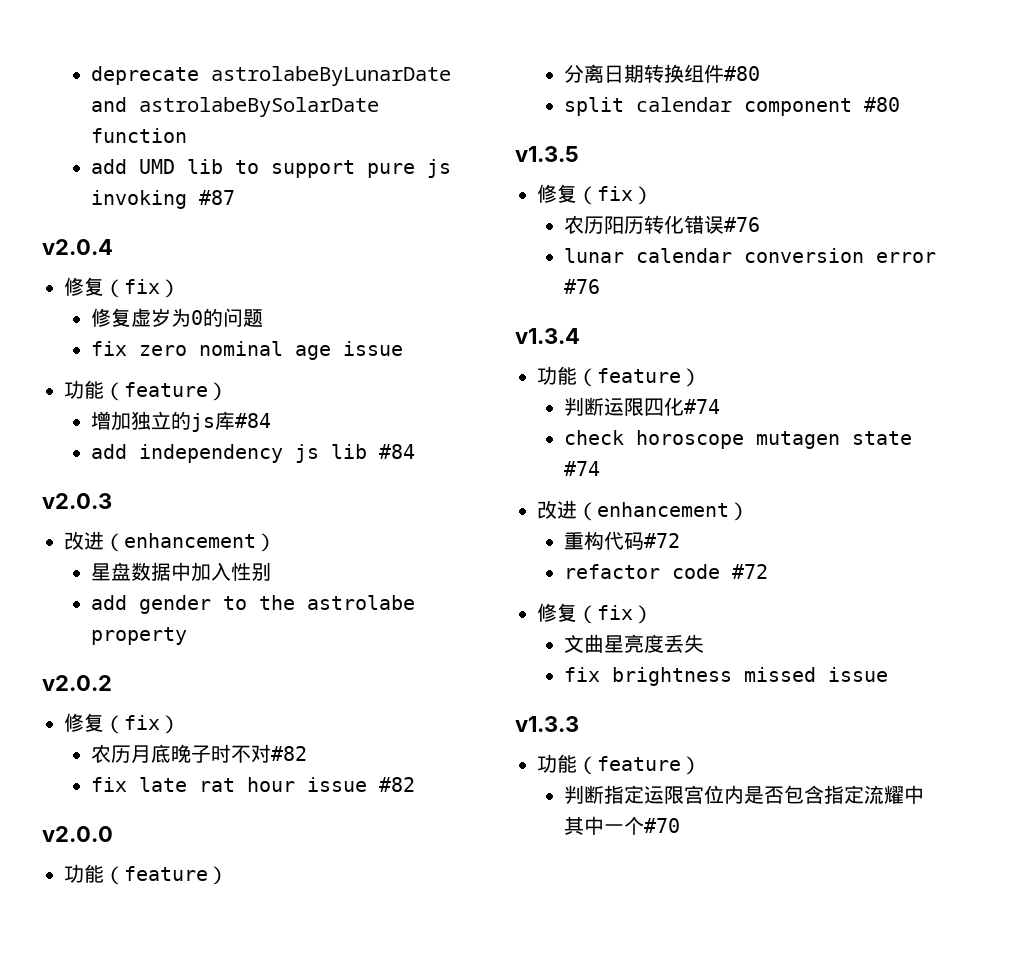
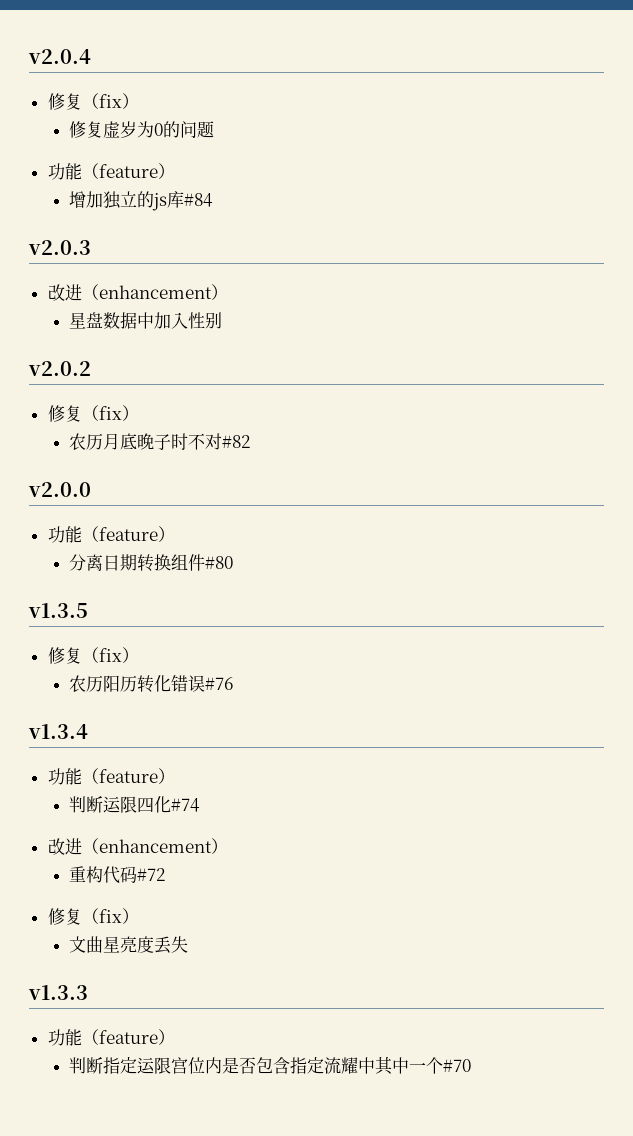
[91,66,452,86] [91,97,380,117] [91,128,188,143] [91,159,452,178] [91,190,236,209] deprecate astrolabeByLunarDate and astrolabeBySolarDate function // add UMD lib to support pure js invoking #87 // -> (28, 56) none
[91,341,404,360] // fix zero nominal age issue -> (215, 129) none
[91,444,416,463] // add independency js lib #84 -> (214, 200) none
[91,595,416,614] [91,627,188,645] // add gender to the astrolabe property -> (223, 320) none
[91,777,416,792] // fix late rat hour issue #82 -> (251, 441) none
[564,97,901,116] // split calendar component #80 -> (234, 562) none
[564,248,937,263] [564,279,601,294] // lunar calendar conversion error #76 -> (234, 683) none
[564,430,913,449] [564,461,601,476] // check horoscope mutagen state #74 -> (201, 805) none
[564,564,769,579] // refactor code #72 -> (166, 874) none
[564,667,889,686] // fix brightness missed issue -> (189, 944) none

